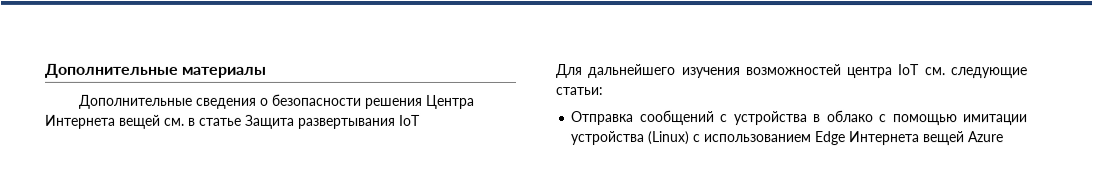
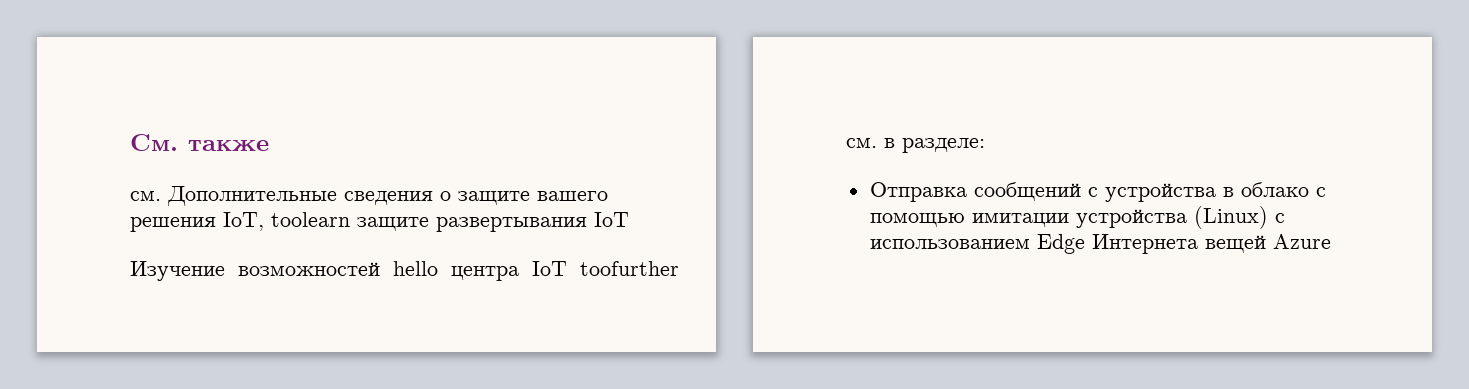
[45,63,268,78] [77,93,475,109] [44,114,420,129] [556,64,1028,79] [556,87,604,96] Дополнительные материалы // Дополнительные сведения о безопасности решения Центра Интернета вещей см. в статье Защита развертывания IoT // Для дальнейшего изучения возможностей центра IoT см. следующие статьи: -> [130,134,269,151] [130,186,608,206] [130,212,629,232] [130,261,679,281] [846,138,985,153] См. также // см. Дополнительные сведения о защите вашего решения IoT, toolearn защите развертывания IoT // Изучение возможностей hello центра IoT toofurther см. в разделе:

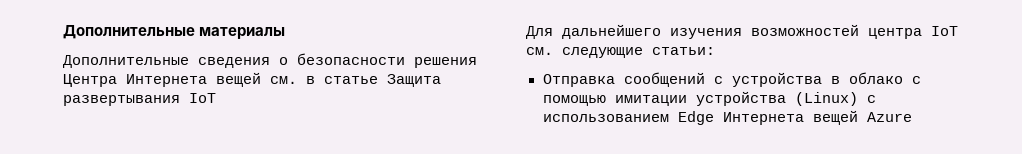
[130,134,269,151] [130,186,608,206] [130,212,629,232] [130,261,679,281] [846,138,985,153] См. также // см. Дополнительные сведения о защите вашего решения IoT, toolearn защите развертывания IoT // Изучение возможностей hello центра IoT toofurther см. в разделе: -> [63,25,286,39] [63,53,477,68] [63,72,441,87] [63,93,216,106] [526,24,958,39] [526,47,715,58] Дополнительные материалы // Дополнительные сведения о безопасности решения Центра Интернета вещей см. в статье Защита развертывания IoT // Для дальнейшего изучения возможностей центра IoT см. следующие статьи:

